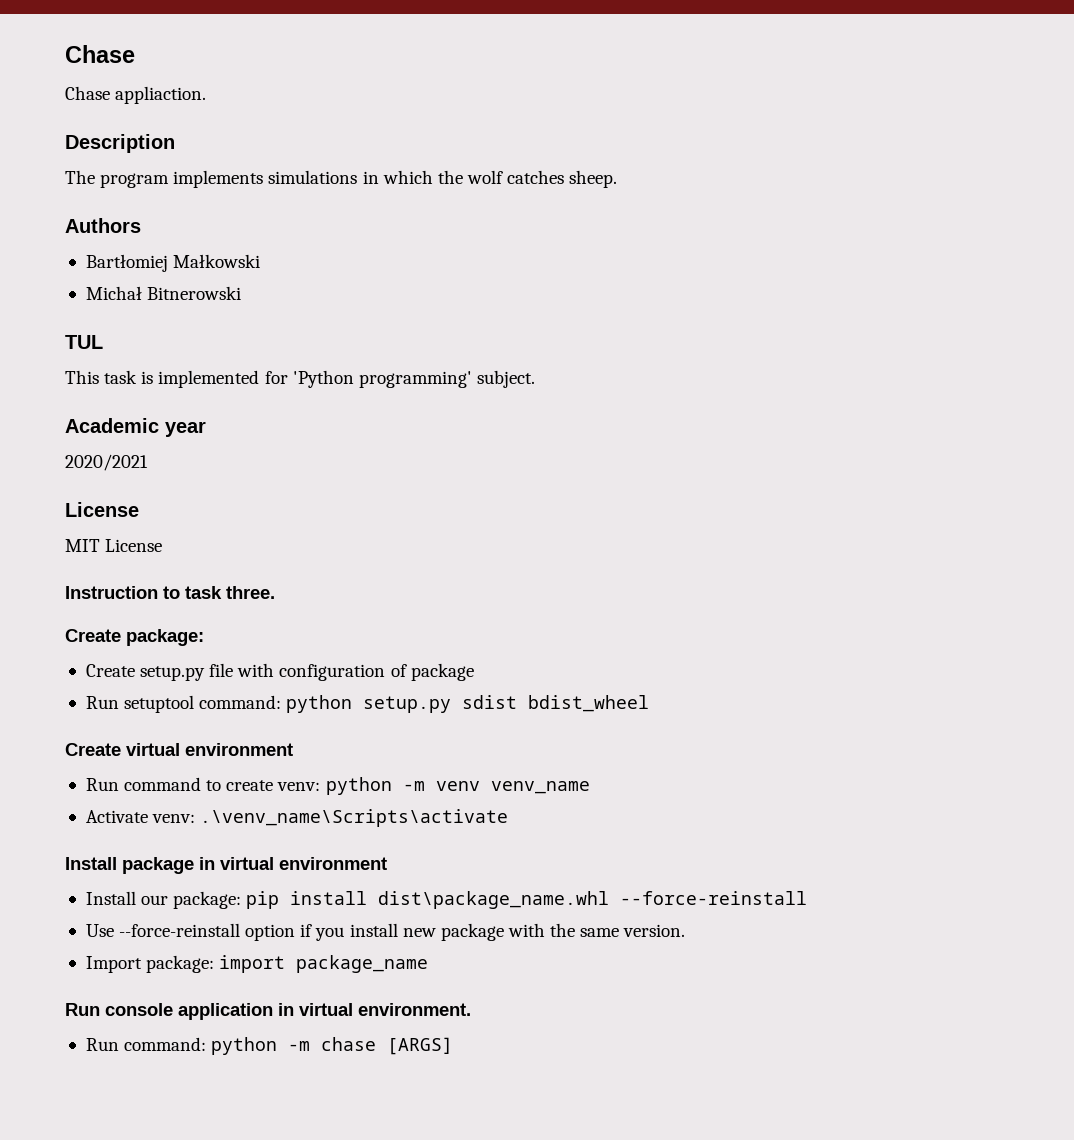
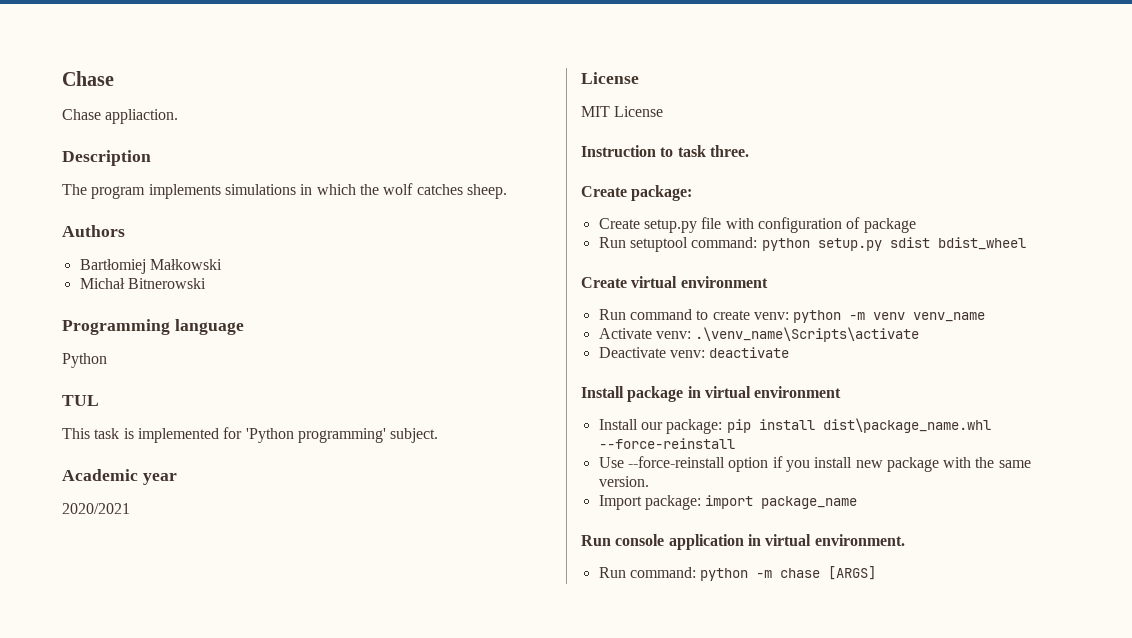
(242, 293) none -> [62,319,244,335] [62,353,107,368] // Programming language // Python
(509, 818) none -> [598,347,790,358] // Deactivate venv: deactivate

